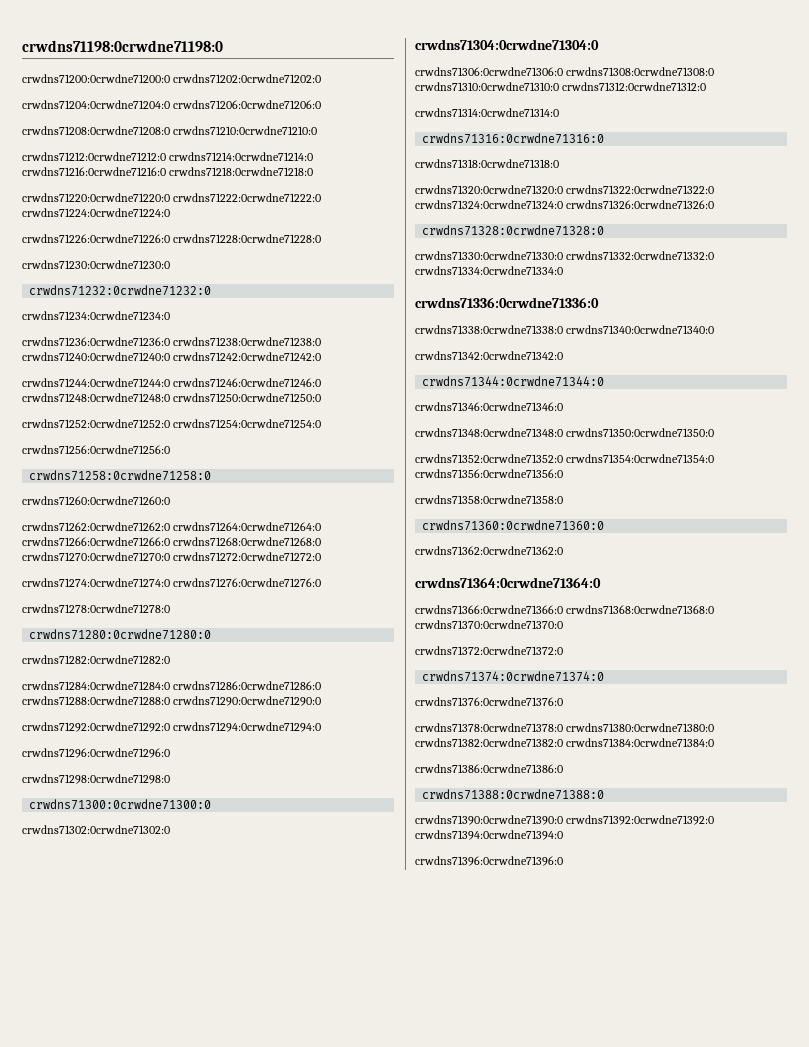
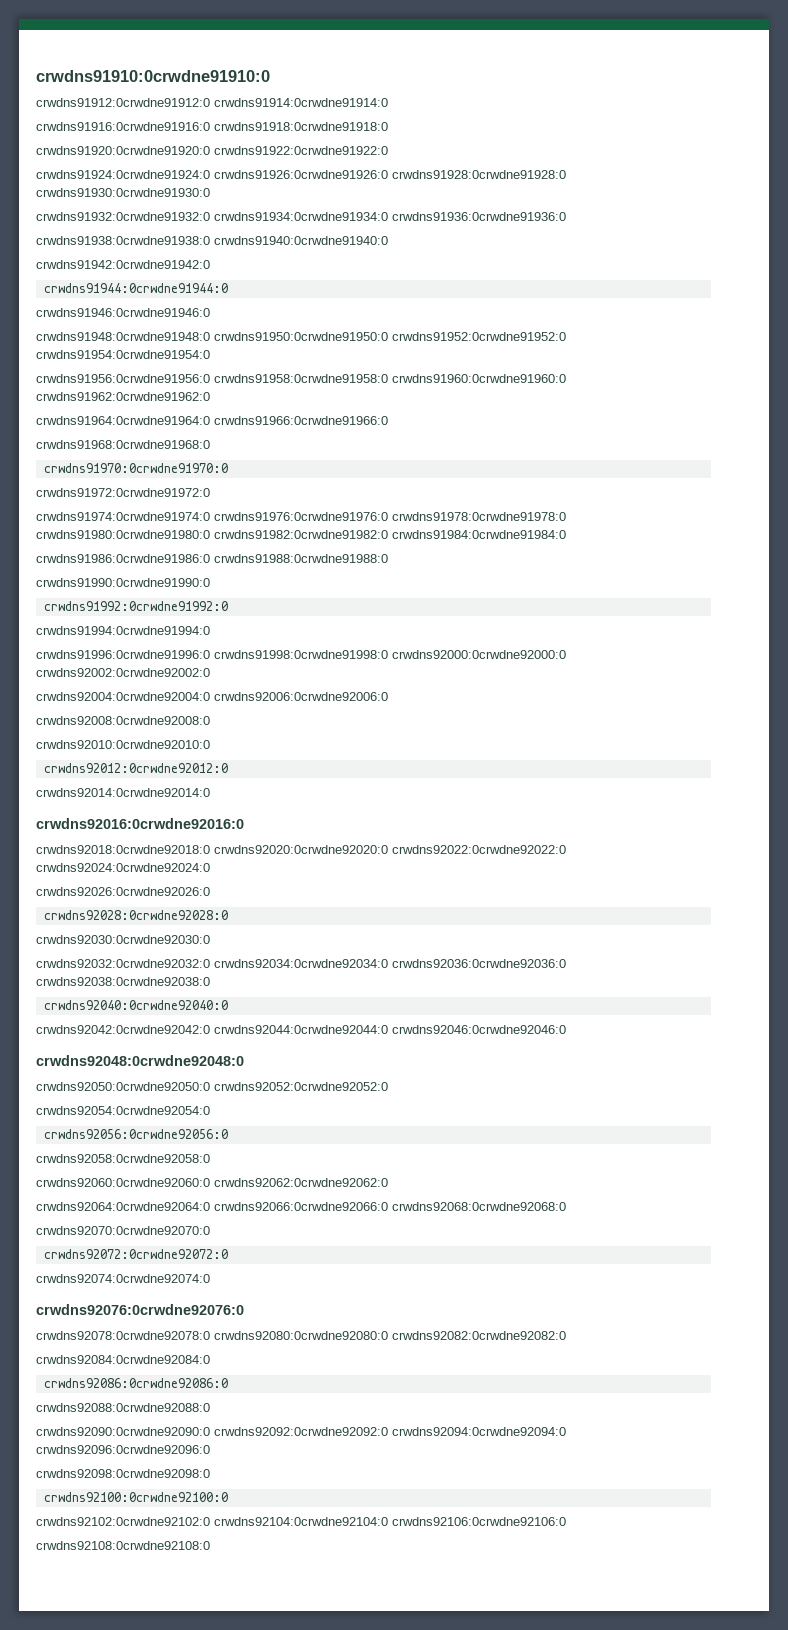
[22,40,223,52] [22,74,322,83] [22,100,322,109] [22,126,318,135] [22,152,314,161] [22,167,314,176] [22,193,322,202] [22,208,170,217] [22,234,322,243] [22,260,170,269] [29,285,212,296] [22,311,170,320] [22,337,322,346] [22,352,322,361] [22,378,322,387] [22,393,322,402] [22,419,322,428] [22,445,170,454] [29,470,212,481] [22,496,170,505] [22,522,322,531] [22,537,322,546] [22,552,322,561] [22,578,322,587] [22,604,170,613] [29,629,212,640] [22,655,170,664] [22,681,322,690] [22,696,322,706] [22,722,322,732] [22,748,170,758] [22,774,170,784] [29,799,212,810] [22,825,170,834] [415,39,599,50] [415,67,715,76] [415,82,707,91] [415,108,559,117] [422,133,605,144] [415,159,559,168] [415,185,715,194] [415,200,715,209] [422,225,605,236] [415,251,715,260] [415,266,563,275] [415,297,599,308] [415,325,715,334] [415,351,563,360] [422,376,605,387] [415,402,563,411] [415,428,715,437] [415,454,715,463] [415,469,563,478] [415,495,563,504] [422,520,605,531] [415,546,563,555] [415,577,601,588] [415,605,715,614] [415,620,563,629] [415,646,563,655] [422,671,605,682] [415,697,563,706] [415,723,715,732] [415,738,715,747] [415,764,563,773] [422,789,605,800] [415,815,715,825] [415,830,563,840] [415,856,563,866] crwdns71198:0crwdne71198:0 // crwdns71200:0crwdne71200:0 crwdns71202:0crwdne71202:0 // crwdns71204:0crwdne71204:0 crwdns71206:0crwdne71206:0 // crwdns71208:0crwdne71208:0 crwdns71210:0crwdne71210:0 // crwdns71212:0crwdne71212:0 crwdns71214:0crwdne71214:0 crwdns71216:0crwdne71216:0 crwdns71218:0crwdne71218:0 // crwdns71220:0crwdne71220:0 crwdns71222:0crwdne71222:0 crwdns71224:0crwdne71224:0 // crwdns71226:0crwdne71226:0 crwdns71228:0crwdne71228:0 // crwdns71230:0crwdne71230:0 // crwdns71232:0crwdne71232:0 // crwdns71234:0crwdne71234:0 // crwdns71236:0crwdne71236:0 crwdns71238:0crwdne71238:0 crwdns71240:0crwdne71240:0 crwdns71242:0crwdne71242:0 // crwdns71244:0crwdne71244:0 crwdns71246:0crwdne71246:0 crwdns71248:0crwdne71248:0 crwdns71250:0crwdne71250:0 // crwdns71252:0crwdne71252:0 crwdns71254:0crwdne71254:0 // crwdns71256:0crwdne71256:0 // crwdns71258:0crwdne71258:0 // crwdns71260:0crwdne71260:0 // crwdns71262:0crwdne71262:0 crwdns71264:0crwdne71264:0 crwdns71266:0crwdne71266:0 crwdns71268:0crwdne71268:0 crwdns71270:0crwdne71270:0 crwdns71272:0crwdne71272:0 // crwdns71274:0crwdne71274:0 crwdns71276:0crwdne71276:0 // crwdns71278:0crwdne71278:0 // crwdns71280:0crwdne71280:0 // crwdns71282:0crwdne71282:0 // crwdns71284:0crwdne71284:0 crwdns71286:0crwdne71286:0 crwdns71288:0crwdne71288:0 crwdns71290:0crwdne71290:0 // crwdns71292:0crwdne71292:0 crwdns71294:0crwdne71294:0 // crwdns71296:0crwdne71296:0 // crwdns71298:0crwdne71298:0 // crwdns71300:0crwdne71300:0 // crwdns71302:0crwdne71302:0 // crwdns71304:0crwdne71304:0 // crwdns71306:0crwdne71306:0 crwdns71308:0crwdne71308:0 crwdns71310:0crwdne71310:0 crwdns71312:0crwdne71312:0 // crwdns71314:0crwdne71314:0 // crwdns71316:0crwdne71316:0 // crwdns71318:0crwdne71318:0 // crwdns71320:0crwdne71320:0 crwdns71322:0crwdne71322:0 crwdns71324:0crwdne71324:0 crwdns71326:0crwdne71326:0 // crwdns71328:0crwdne71328:0 // crwdns71330:0crwdne71330:0 crwdns71332:0crwdne71332:0 crwdns71334:0crwdne71334:0 // crwdns71336:0crwdne71336:0 // crwdns71338:0crwdne71338:0 crwdns71340:0crwdne71340:0 // crwdns71342:0crwdne71342:0 // crwdns71344:0crwdne71344:0 // crwdns71346:0crwdne71346:0 // crwdns71348:0crwdne71348:0 crwdns71350:0crwdne71350:0 // crwdns71352:0crwdne71352:0 crwdns71354:0crwdne71354:0 crwdns71356:0crwdne71356:0 // crwdns71358:0crwdne71358:0 // crwdns71360:0crwdne71360:0 // crwdns71362:0crwdne71362:0 // crwdns71364:0crwdne71364:0 // crwdns71366:0crwdne71366:0 crwdns71368:0crwdne71368:0 crwdns71370:0crwdne71370:0 // crwdns71372:0crwdne71372:0 // crwdns71374:0crwdne71374:0 // crwdns71376:0crwdne71376:0 // crwdns71378:0crwdne71378:0 crwdns71380:0crwdne71380:0 crwdns71382:0crwdne71382:0 crwdns71384:0crwdne71384:0 // crwdns71386:0crwdne71386:0 // crwdns71388:0crwdne71388:0 // crwdns71390:0crwdne71390:0 crwdns71392:0crwdne71392:0 crwdns71394:0crwdne71394:0 // crwdns71396:0crwdne71396:0 -> [36,70,270,82] [36,98,388,107] [36,122,388,131] [36,146,388,155] [36,170,566,179] [36,188,210,197] [36,212,566,221] [36,236,388,245] [36,260,210,269] [43,283,228,293] [36,308,210,317] [36,332,566,341] [36,350,210,359] [36,374,566,383] [36,392,210,401] [36,416,388,425] [36,440,210,449] [43,463,228,473] [36,488,210,497] [36,512,566,521] [36,530,566,539] [36,554,388,563] [36,578,210,587] [43,601,228,611] [36,626,210,635] [36,650,566,659] [36,668,210,677] [36,692,388,701] [36,716,210,725] [36,740,210,749] [43,763,228,773] [36,788,210,797] [36,818,244,829] [36,845,566,854] [36,863,210,872] [36,887,210,896] [43,910,228,920] [36,935,210,944] [36,959,566,968] [36,977,210,986] [43,1000,228,1010] [36,1025,566,1034] [36,1055,244,1066] [36,1082,388,1091] [36,1106,210,1115] [43,1129,228,1139] [36,1154,210,1163] [36,1178,388,1187] [36,1202,566,1211] [36,1226,210,1235] [43,1249,228,1259] [36,1274,210,1283] [36,1304,244,1315] [36,1331,566,1340] [36,1355,210,1364] [43,1378,228,1388] [36,1403,210,1412] [36,1427,566,1436] [36,1445,210,1454] [36,1469,210,1478] [43,1492,228,1502] [36,1517,566,1526] [36,1541,210,1550] crwdns91910:0crwdne91910:0 // crwdns91912:0crwdne91912:0 crwdns91914:0crwdne91914:0 // crwdns91916:0crwdne91916:0 crwdns91918:0crwdne91918:0 // crwdns91920:0crwdne91920:0 crwdns91922:0crwdne91922:0 // crwdns91924:0crwdne91924:0 crwdns91926:0crwdne91926:0 crwdns91928:0crwdne91928:0 crwdns91930:0crwdne91930:0 // crwdns91932:0crwdne91932:0 crwdns91934:0crwdne91934:0 crwdns91936:0crwdne91936:0 // crwdns91938:0crwdne91938:0 crwdns91940:0crwdne91940:0 // crwdns91942:0crwdne91942:0 // crwdns91944:0crwdne91944:0 // crwdns91946:0crwdne91946:0 // crwdns91948:0crwdne91948:0 crwdns91950:0crwdne91950:0 crwdns91952:0crwdne91952:0 crwdns91954:0crwdne91954:0 // crwdns91956:0crwdne91956:0 crwdns91958:0crwdne91958:0 crwdns91960:0crwdne91960:0 crwdns91962:0crwdne91962:0 // crwdns91964:0crwdne91964:0 crwdns91966:0crwdne91966:0 // crwdns91968:0crwdne91968:0 // crwdns91970:0crwdne91970:0 // crwdns91972:0crwdne91972:0 // crwdns91974:0crwdne91974:0 crwdns91976:0crwdne91976:0 crwdns91978:0crwdne91978:0 crwdns91980:0crwdne91980:0 crwdns91982:0crwdne91982:0 crwdns91984:0crwdne91984:0 // crwdns91986:0crwdne91986:0 crwdns91988:0crwdne91988:0 // crwdns91990:0crwdne91990:0 // crwdns91992:0crwdne91992:0 // crwdns91994:0crwdne91994:0 // crwdns91996:0crwdne91996:0 crwdns91998:0crwdne91998:0 crwdns92000:0crwdne92000:0 crwdns92002:0crwdne92002:0 // crwdns92004:0crwdne92004:0 crwdns92006:0crwdne92006:0 // crwdns92008:0crwdne92008:0 // crwdns92010:0crwdne92010:0 // crwdns92012:0crwdne92012:0 // crwdns92014:0crwdne92014:0 // crwdns92016:0crwdne92016:0 // crwdns92018:0crwdne92018:0 crwdns92020:0crwdne92020:0 crwdns92022:0crwdne92022:0 crwdns92024:0crwdne92024:0 // crwdns92026:0crwdne92026:0 // crwdns92028:0crwdne92028:0 // crwdns92030:0crwdne92030:0 // crwdns92032:0crwdne92032:0 crwdns92034:0crwdne92034:0 crwdns92036:0crwdne92036:0 crwdns92038:0crwdne92038:0 // crwdns92040:0crwdne92040:0 // crwdns92042:0crwdne92042:0 crwdns92044:0crwdne92044:0 crwdns92046:0crwdne92046:0 // crwdns92048:0crwdne92048:0 // crwdns92050:0crwdne92050:0 crwdns92052:0crwdne92052:0 // crwdns92054:0crwdne92054:0 // crwdns92056:0crwdne92056:0 // crwdns92058:0crwdne92058:0 // crwdns92060:0crwdne92060:0 crwdns92062:0crwdne92062:0 // crwdns92064:0crwdne92064:0 crwdns92066:0crwdne92066:0 crwdns92068:0crwdne92068:0 // crwdns92070:0crwdne92070:0 // crwdns92072:0crwdne92072:0 // crwdns92074:0crwdne92074:0 // crwdns92076:0crwdne92076:0 // crwdns92078:0crwdne92078:0 crwdns92080:0crwdne92080:0 crwdns92082:0crwdne92082:0 // crwdns92084:0crwdne92084:0 // crwdns92086:0crwdne92086:0 // crwdns92088:0crwdne92088:0 // crwdns92090:0crwdne92090:0 crwdns92092:0crwdne92092:0 crwdns92094:0crwdne92094:0 crwdns92096:0crwdne92096:0 // crwdns92098:0crwdne92098:0 // crwdns92100:0crwdne92100:0 // crwdns92102:0crwdne92102:0 crwdns92104:0crwdne92104:0 crwdns92106:0crwdne92106:0 // crwdns92108:0crwdne92108:0

